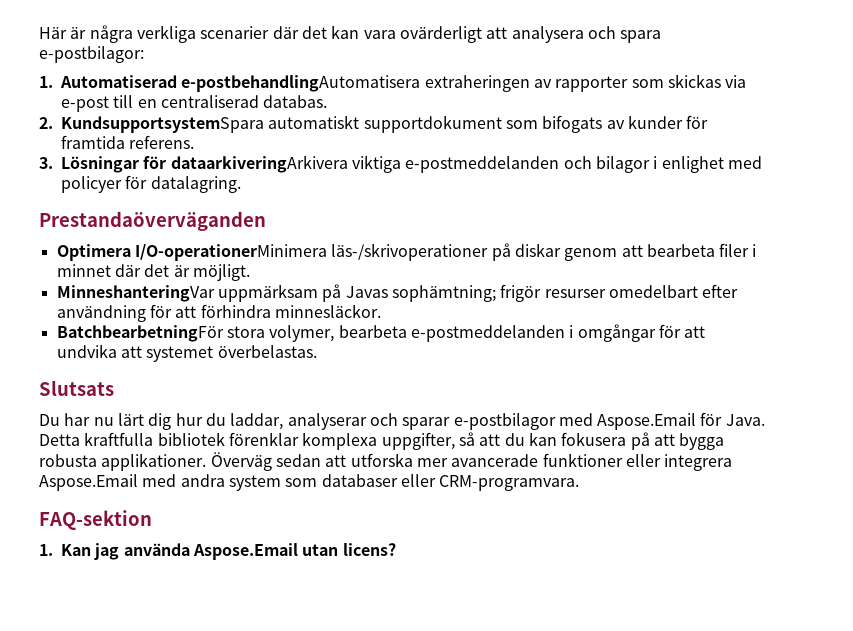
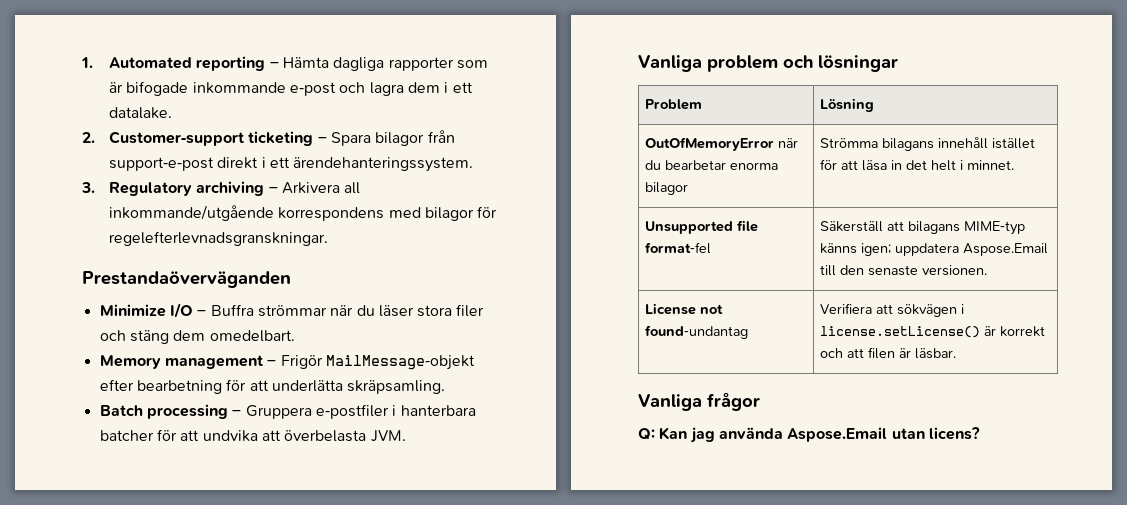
[39,25,662,43] [39,46,144,63] [39,74,747,92] [61,95,328,112] [39,115,709,133] [61,135,195,149] [39,155,762,173] [61,175,241,193] [39,211,266,231] [56,243,757,261] [56,264,250,281] [56,284,739,302] [56,304,381,322] [56,324,706,342] [56,344,317,362] [39,380,114,396] [39,412,765,430] [39,432,725,450] [39,452,733,471] [39,474,580,491] [39,510,152,530] [39,544,53,556] Här är några verkliga scenarier där det kan vara ovärderligt att analysera och spara e-postbilagor: // 1. Automatiserad e-postbehandlingAutomatisera extraheringen av rapporter som skickas via e-post till en centraliserad databas. // 2. KundsupportsystemSpara automatiskt supportdokument som bifogats av kunder för framtida referens. // 3. Lösningar för dataarkiveringArkivera viktiga e-postmeddelanden och bilagor i enlighet med policyer för datalagring. // Prestandaöverväganden // Optimera I/O-operationerMinimera läs-/skrivoperationer på diskar genom att bearbeta filer i minnet där det är möjligt. // MinneshanteringVar uppmärksam på Javas sophämtning; frigör resurser omedelbart efter användning för att förhindra minnesläckor. // BatchbearbetningFör stora volymer, bearbeta e-postmeddelanden i omgångar för att undvika att systemet överbelastas. // Slutsats // Du har nu lärt dig hur du laddar, analyserar och sparar e-postbilagor med Aspose.Email för Java. Detta kraftfulla bibliotek förenklar komplexa uppgifter, så att du kan fokusera på att bygga robusta applikationer. Överväg sedan att utforska mer avancerade funktioner eller integrera Aspose.Email med andra system som databaser eller CRM-programvara. // FAQ-sektion // 1. -> [81,56,488,71] [109,81,473,96] [109,107,173,119] [82,130,455,146] [109,157,474,172] [81,181,361,196] [109,205,498,221] [109,231,329,246] [82,271,291,288] [99,303,485,318] [99,330,295,344] [99,355,475,370] [99,379,446,394] [99,404,476,419] [99,429,406,442] [638,55,898,72] [645,99,703,110] [820,98,875,112] [645,137,799,151] [645,160,779,170] [645,182,689,195] [820,137,1036,151] [820,159,1015,171] [645,220,759,234] [645,242,712,254] [820,221,1026,235] [820,243,1049,256] [820,265,988,276] [645,303,724,315] [645,325,749,339] [820,303,965,317] [820,326,1046,338] [820,347,957,359] [638,392,760,411] [638,428,655,440] 1. Automated reporting – Hämta dagliga rapporter som är bifogade inkommande e‑post och lagra dem i ett datalake. // 2. Customer‑support ticketing – Spara bilagor från support‑e‑post direkt i ett ärendehanteringssystem. // 3. Regulatory archiving – Arkivera all inkommande/utgående korrespondens med bilagor för regelefterlevnadsgranskningar. // Prestandaöverväganden // Minimize I/O – Buffra strömmar när du läser stora filer och stäng dem omedelbart. // Memory management – Frigör MailMessage‑objekt efter bearbetning för att underlätta skräpsamling. // Batch processing – Gruppera e‑postfiler i hanterbara batcher för att undvika att överbelasta JVM. // Vanliga problem och lösningar // Problem | Lösning // OutOfMemoryError när du bearbetar enorma bilagor | Strömma bilagans innehåll istället för att läsa in det helt i minnet. // Unsupported file format‑fel | Säkerställ att bilagans MIME‑typ känns igen; uppdatera Aspose.Email till den senaste versionen. // License not found‑undantag | Verifiera att sökvägen i license.setLicense() är korrekt och att filen är läsbar. // Vanliga frågor // Q:

